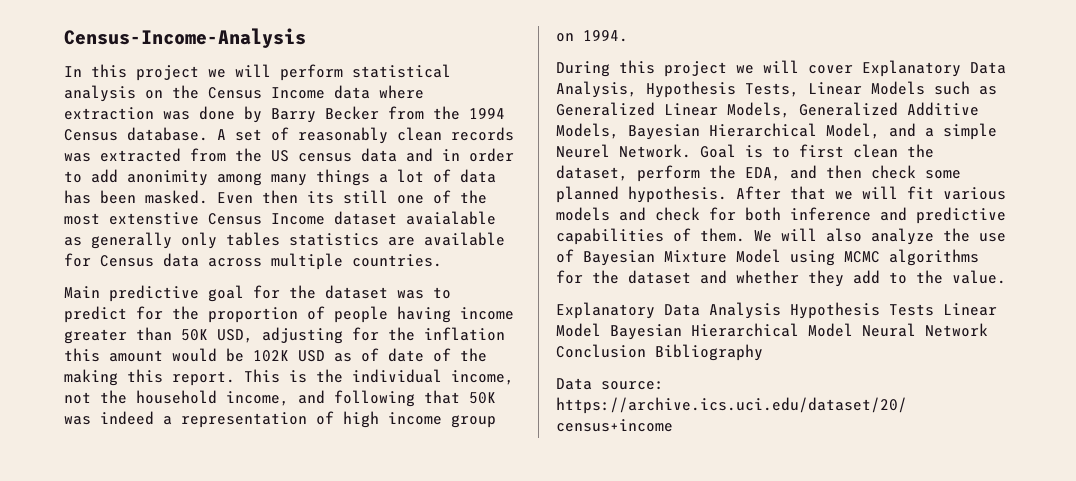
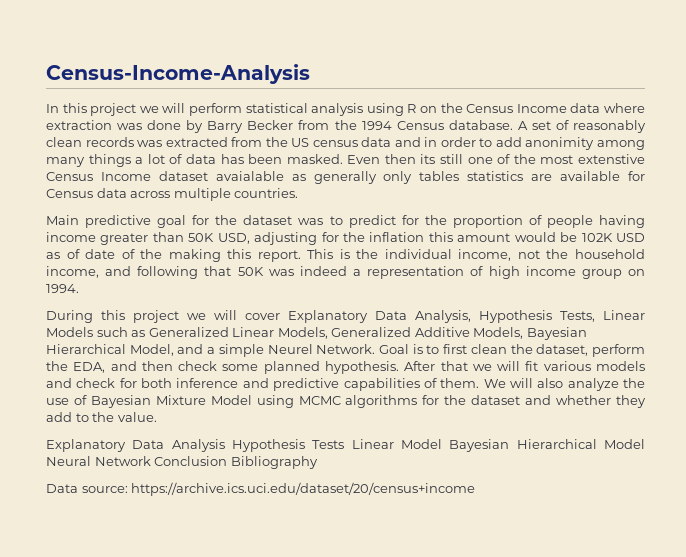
(136, 93) none -> [366,103,417,116] using R

